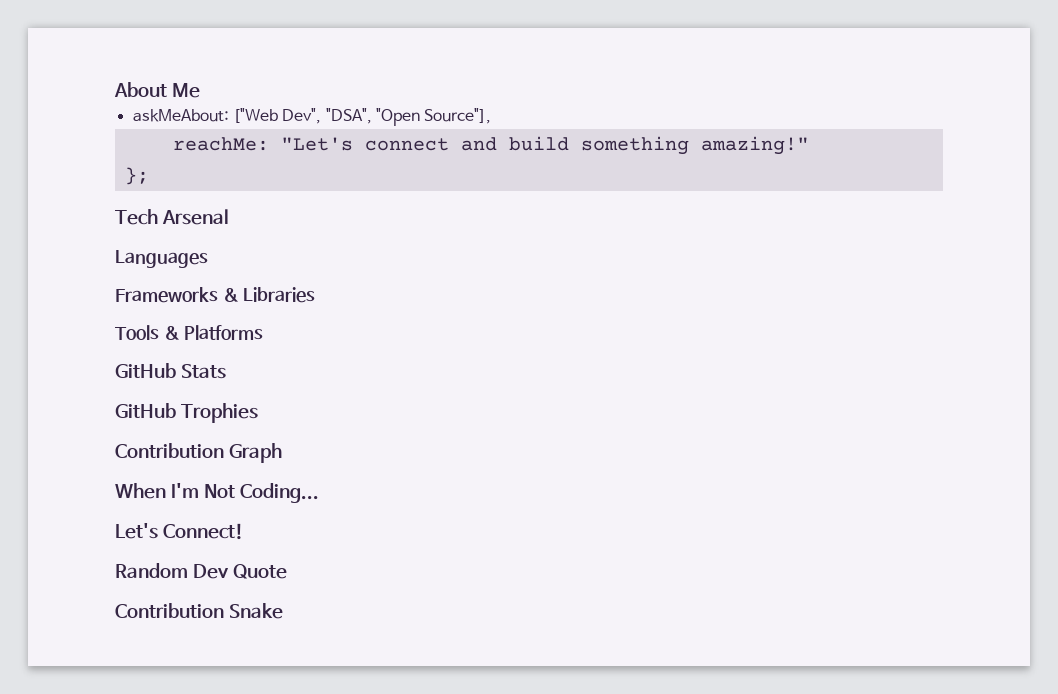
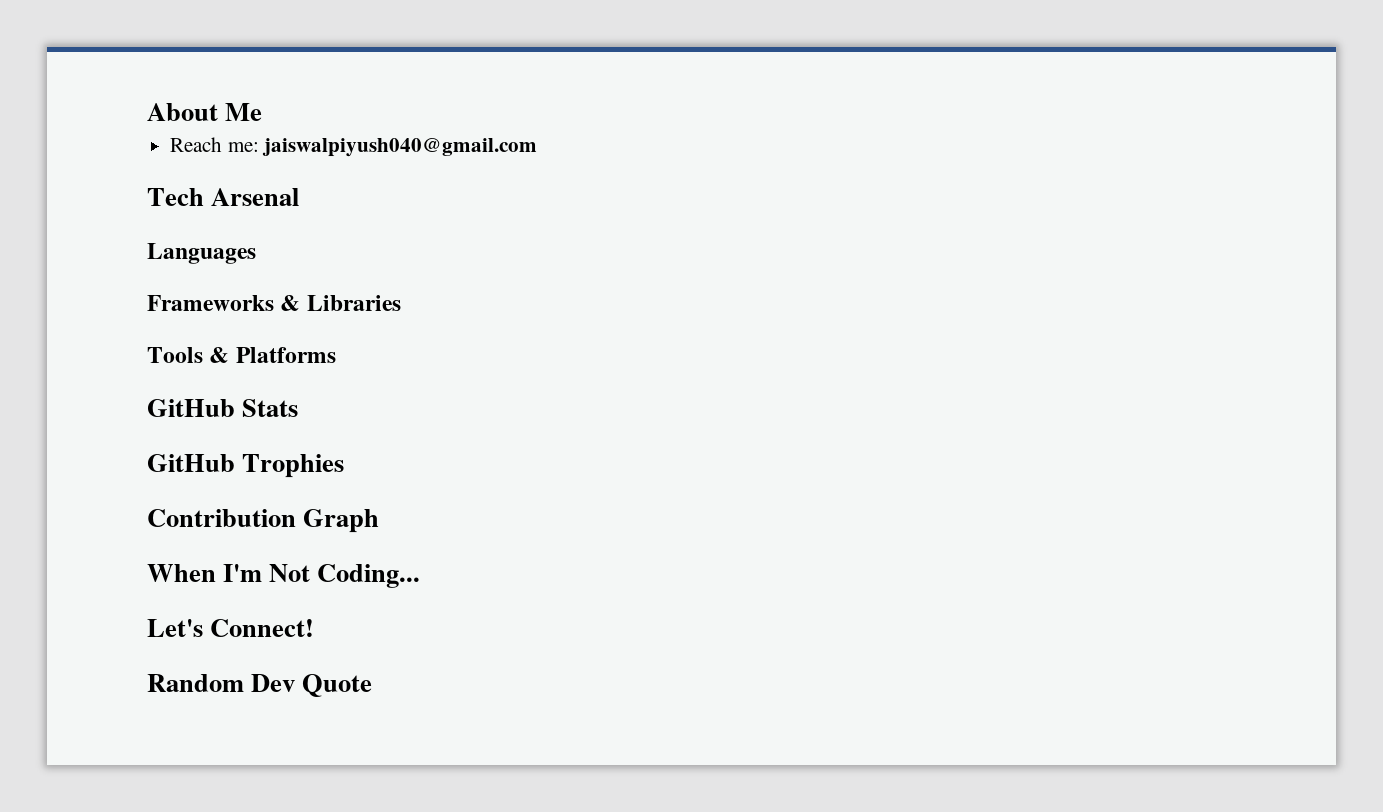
[132,108,492,126] [172,136,809,155] [124,167,149,185] askMeAbout: ["Web Dev", "DSA", "Open Source"], // reachMe: "Let's connect and build something amazing!" // }; -> [170,137,538,157] Reach me: jaiswalpiyush040@gmail.com
[115,603,283,619] // Contribution Snake -> (373, 685) none

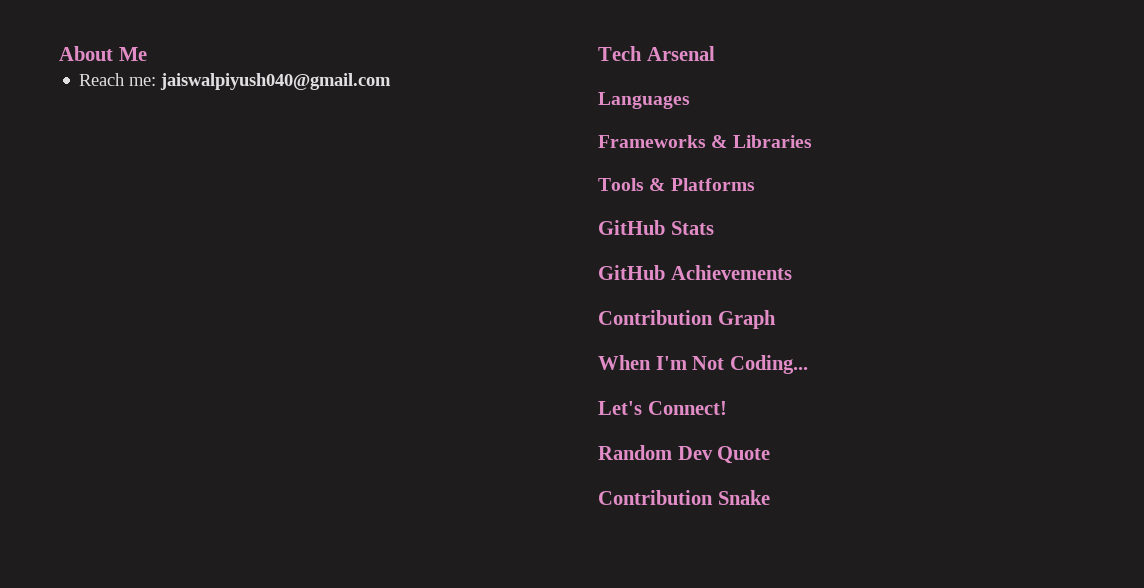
[242,454,345,478] Trophies -> [670,265,792,280] Achievements
(373, 685) none -> [598,490,770,505] // Contribution Snake

